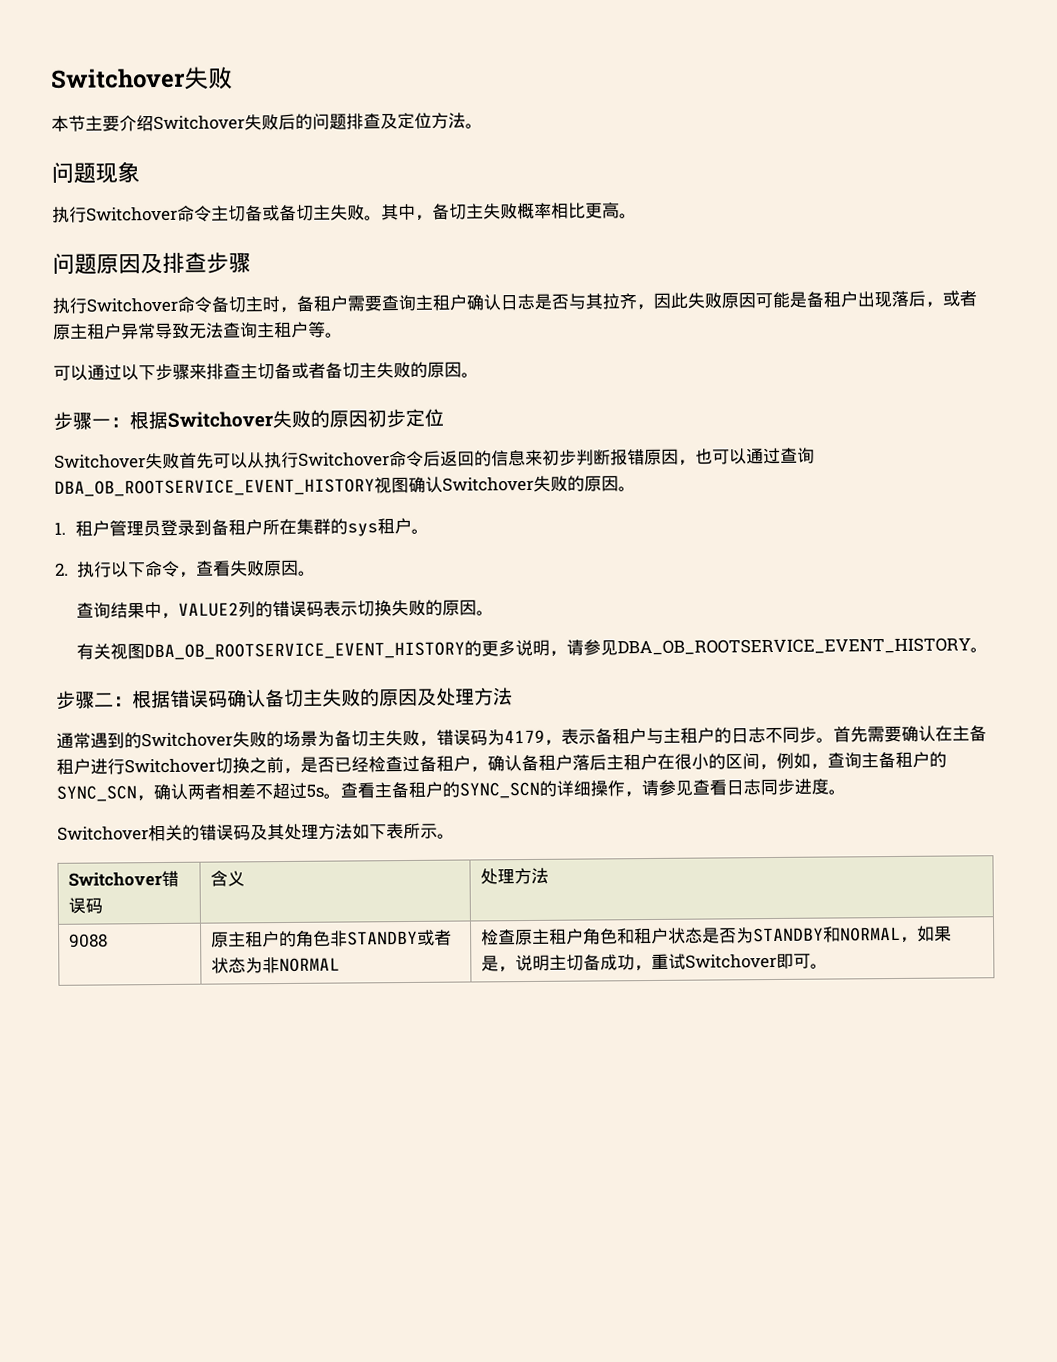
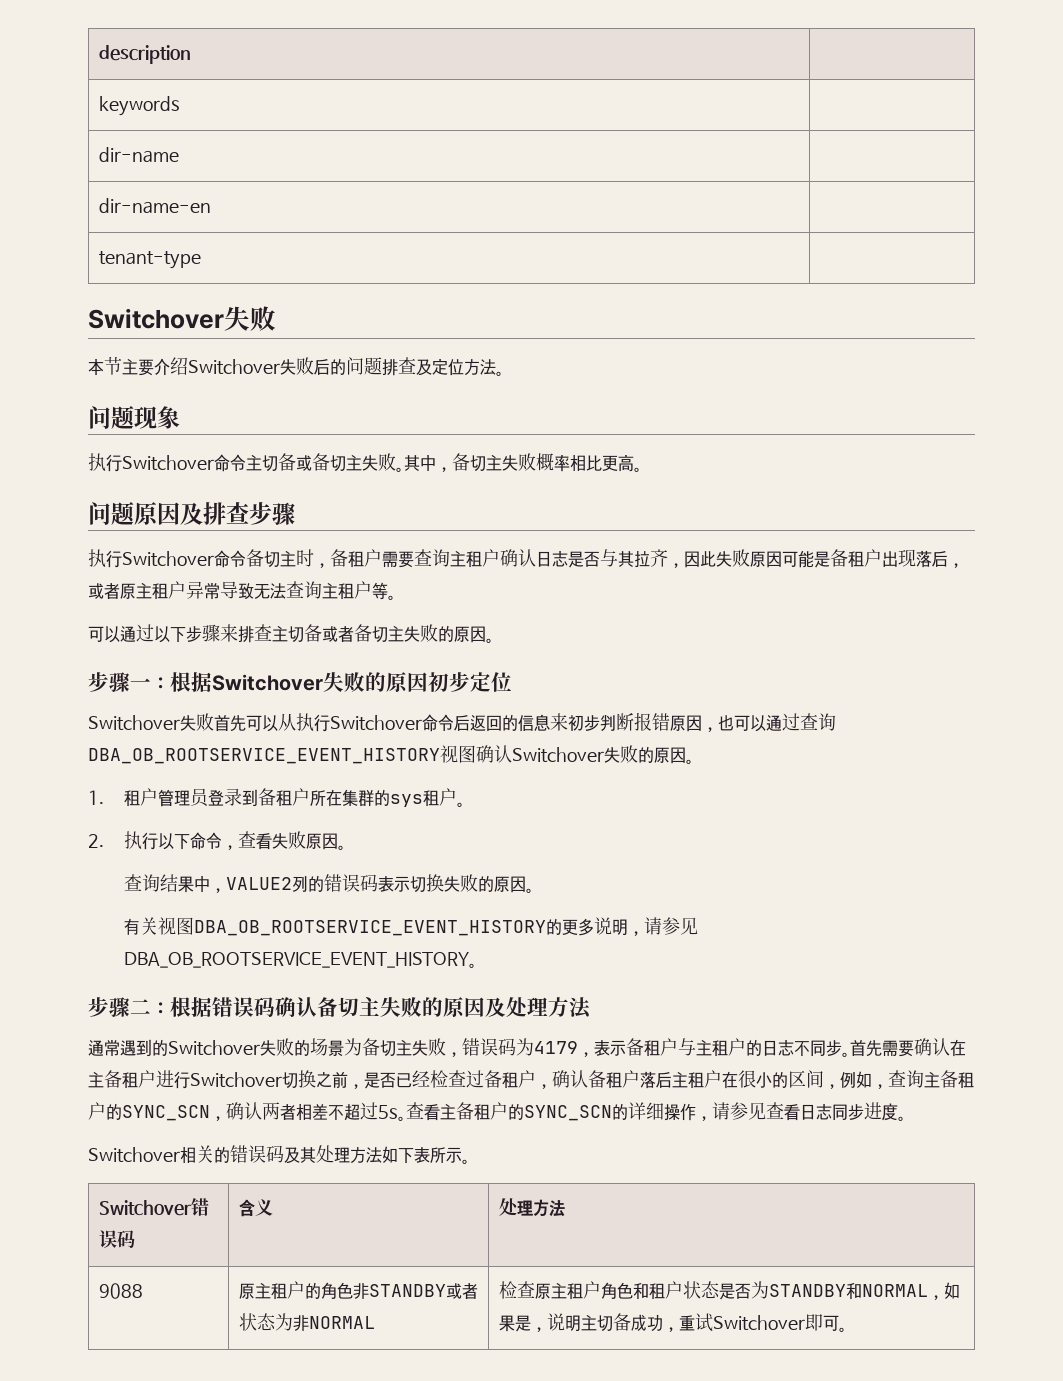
(50, 78) none -> [98,45,191,64] [98,96,180,116] [98,147,179,163] [98,198,211,214] [98,251,201,269] description | // keywords | // dir-name | // dir-name-en | // tenant-type | //

